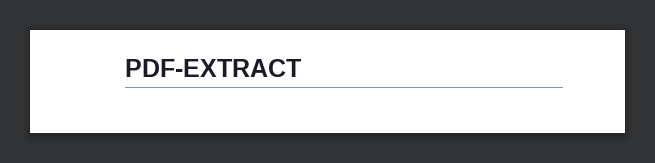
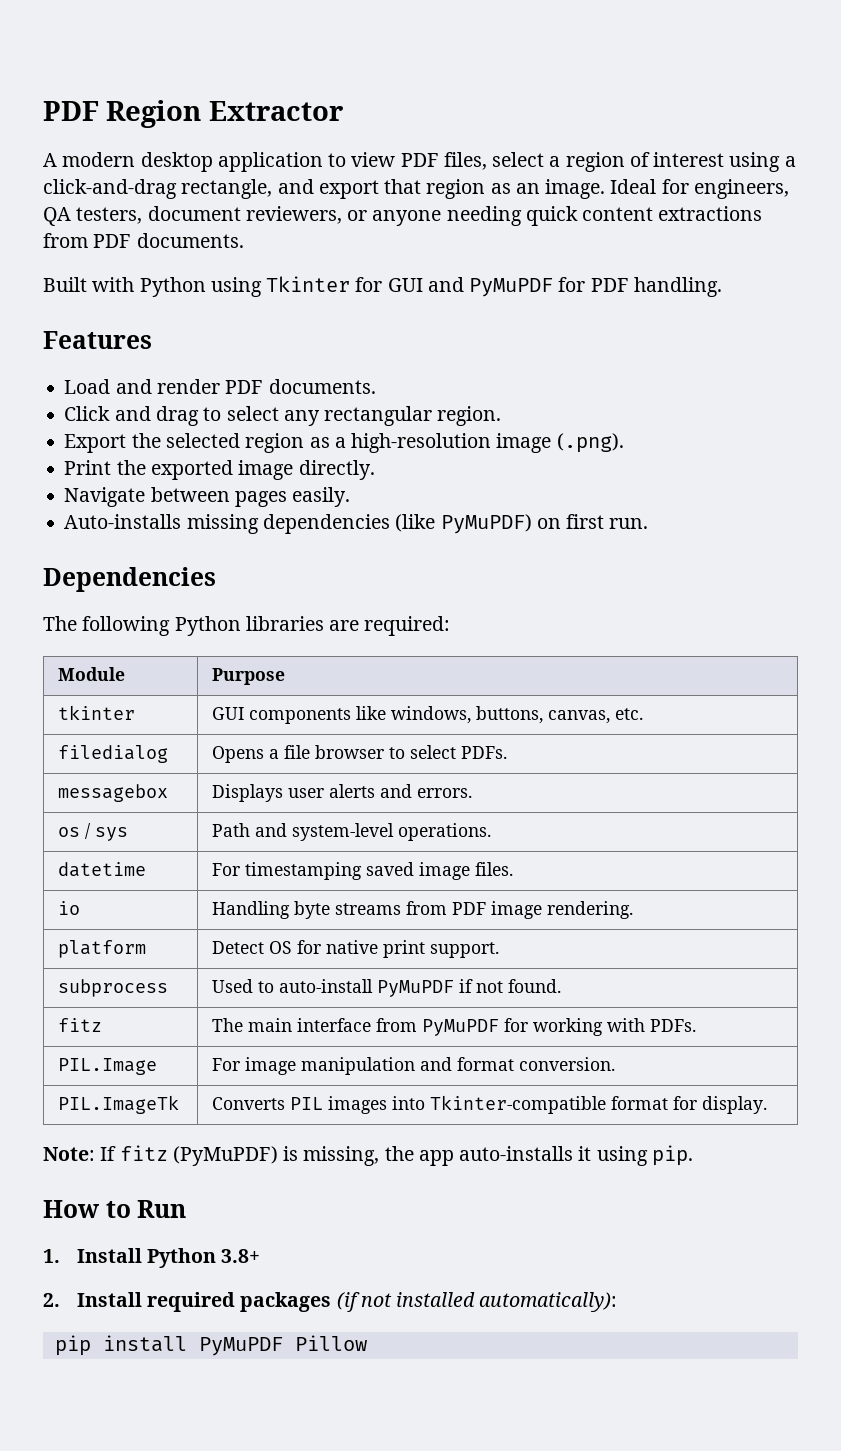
[125,59,301,77] PDF-EXTRACT -> [43,100,343,128] [43,152,796,172] [43,179,789,199] [43,206,763,226] [43,233,244,248] [43,276,722,297] [43,331,152,349] [64,379,376,394] [64,406,502,426] [64,433,624,453] [64,460,375,480] [64,487,351,507] [64,514,649,534] [43,567,216,592] [43,616,451,636] [58,667,126,681] [212,668,286,685] [58,705,136,720] [212,706,644,724] [58,745,169,763] [212,745,508,763] [58,784,169,802] [212,784,473,802] [58,823,129,841] [212,823,492,841] [58,862,147,877] [212,862,514,880] [58,901,81,915] [212,901,634,919] [58,940,147,958] [212,940,500,958] [58,979,169,997] [212,979,562,997] [58,1018,103,1032] [212,1018,697,1036] [58,1058,158,1075] [212,1057,616,1075] [58,1095,180,1114] [212,1095,768,1114] [43,1145,693,1166] [43,1200,187,1218] [43,1248,261,1268] [43,1292,618,1312] [54,1335,367,1356] PDF Region Extractor // A modern desktop application to view PDF files, select a region of interest using a click-and-drag rectangle, and export that region as an image. Ideal for engineers, QA testers, document reviewers, or anyone needing quick content extractions from PDF documents. // Built with Python using Tkinter for GUI and PyMuPDF for PDF handling. // Features // Load and render PDF documents. // Click and drag to select any rectangular region. // Export the selected region as a high-resolution image (.png). // Print the exported image directly. // Navigate between pages easily. // Auto-installs missing dependencies (like PyMuPDF) on first run. // Dependencies // The following Python libraries are required: // Module | Purpose // tkinter | GUI components like windows, buttons, canvas, etc. // filedialog | Opens a file browser to select PDFs. // messagebox | Displays user alerts and errors. // os / sys | Path and system-level operations. // datetime | For timestamping saved image files. // io | Handling byte streams from PDF image rendering. // platform | Detect OS for native print support. // subprocess | Used to auto-install PyMuPDF if not found. // fitz | The main interface from PyMuPDF for working with PDFs. // PIL.Image | For image manipulation and format conversion. // PIL.ImageTk | Converts PIL images into Tkinter-compatible format for display. // Note: If fitz (PyMuPDF) is missing, the app auto-installs it using pip. // How to Run // 1. Install Python 3.8+ // 2. Install required packages (if not installed automatically): // pip install PyMuPDF Pillow

